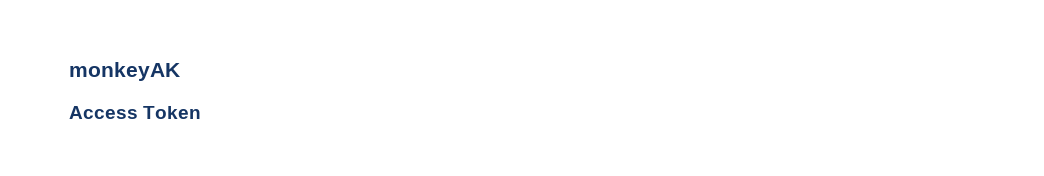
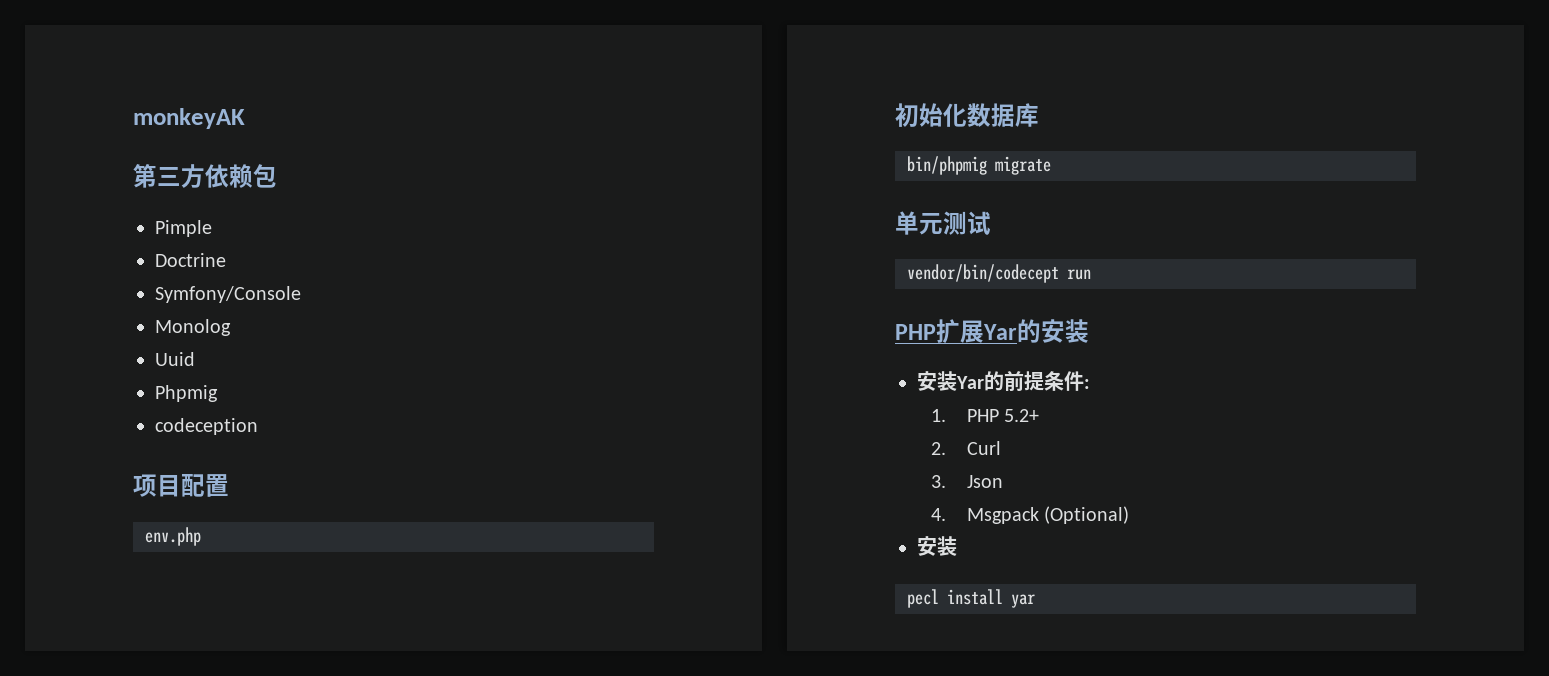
[69,106,202,119] Access Token -> [133,164,277,188] [155,220,212,237] [155,253,226,267] [155,286,301,303] [155,319,231,336] [155,352,195,366] [155,385,218,402] [155,418,258,435] [133,474,229,497] [145,527,201,546] [895,103,1039,127] [907,156,1051,175] [895,211,991,235] [907,264,1091,283] [895,319,1089,344] [917,371,1090,392] [930,409,1039,422] [930,441,1001,455] [930,475,1003,488] [930,506,1129,524] [917,536,957,556] [907,589,1035,608] 第三方依赖包 // Pimple // Doctrine // Symfony/Console // Monolog // Uuid // Phpmig // codeception // 项目配置 // env.php // 初始化数据库 // bin/phpmig migrate // 单元测试 // vendor/bin/codecept run // PHP扩展Yar的安装 // 安装Yar的前提条件: // 1. PHP 5.2+ // 2. Curl // 3. Json // 4. Msgpack (Optional) // 安装 // pecl install yar

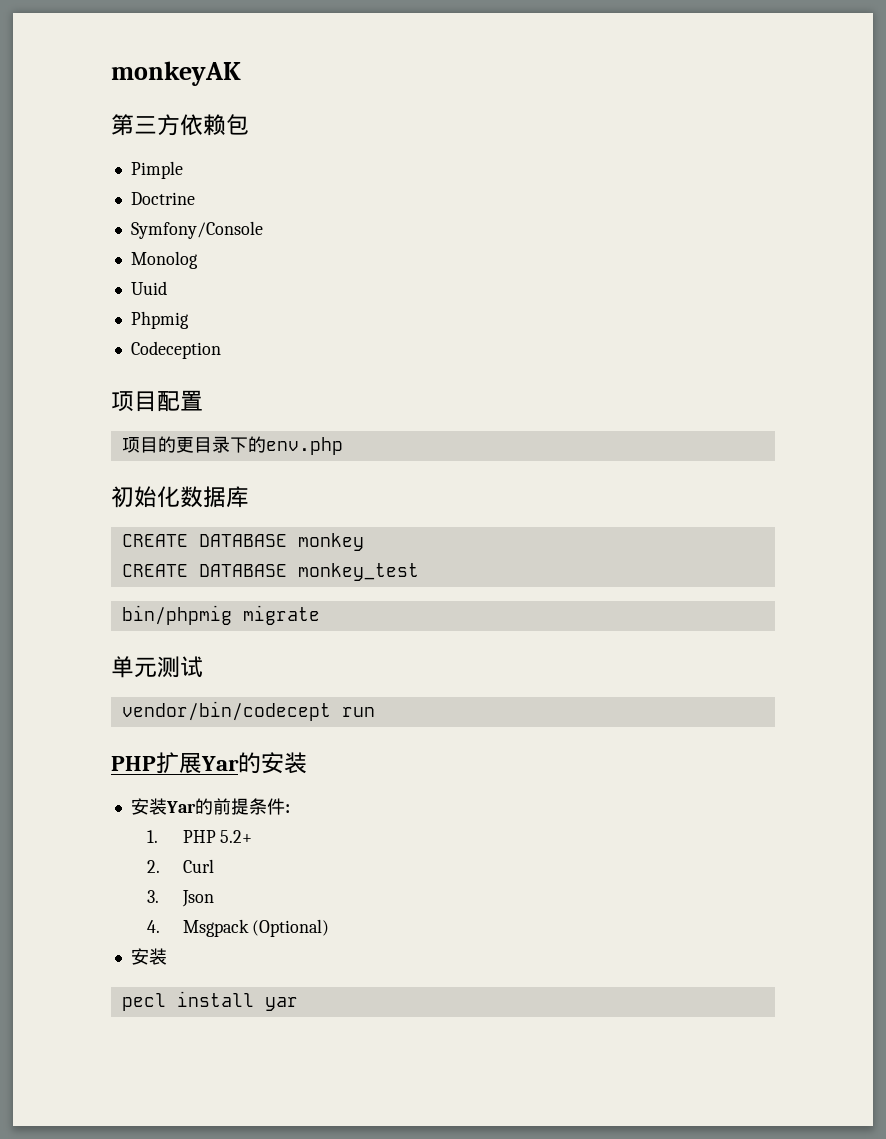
[155,418,258,435] codeception -> [130,341,221,359] Codeception
(229, 485) none -> [121,436,266,453] 项目的更目录下的
(1039, 115) none -> [121,533,364,551] [121,563,419,581] // CREATE DATABASE monkey // CREATE DATABASE monkey_test

